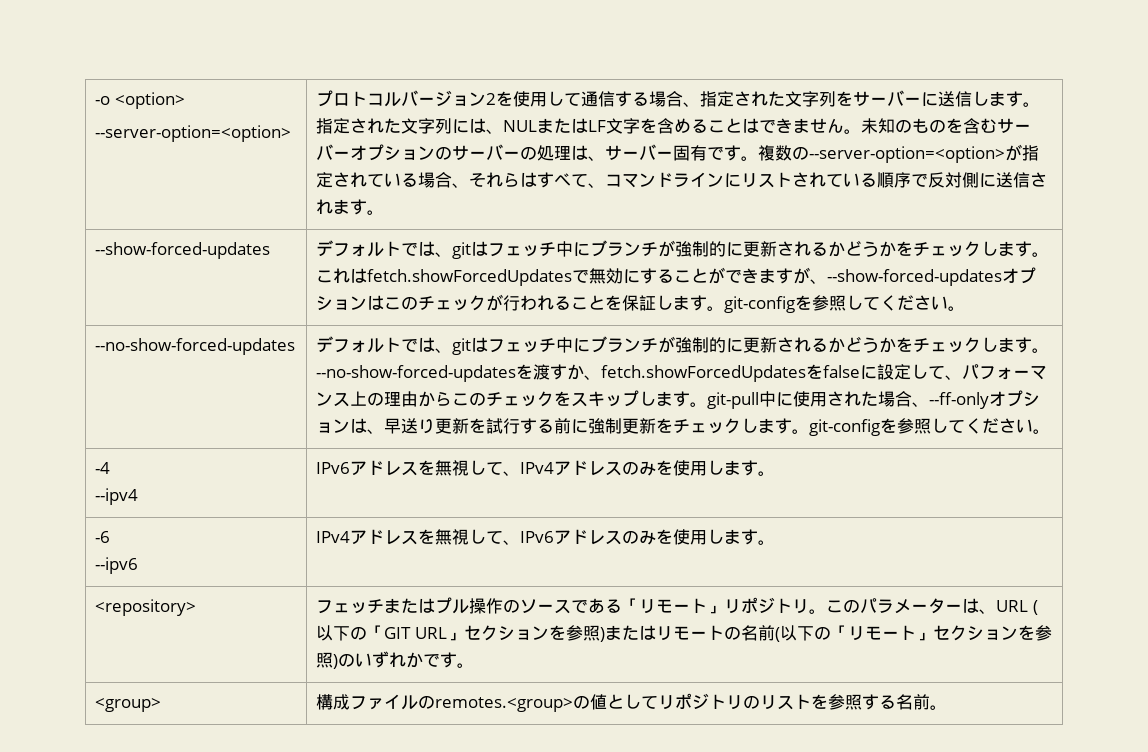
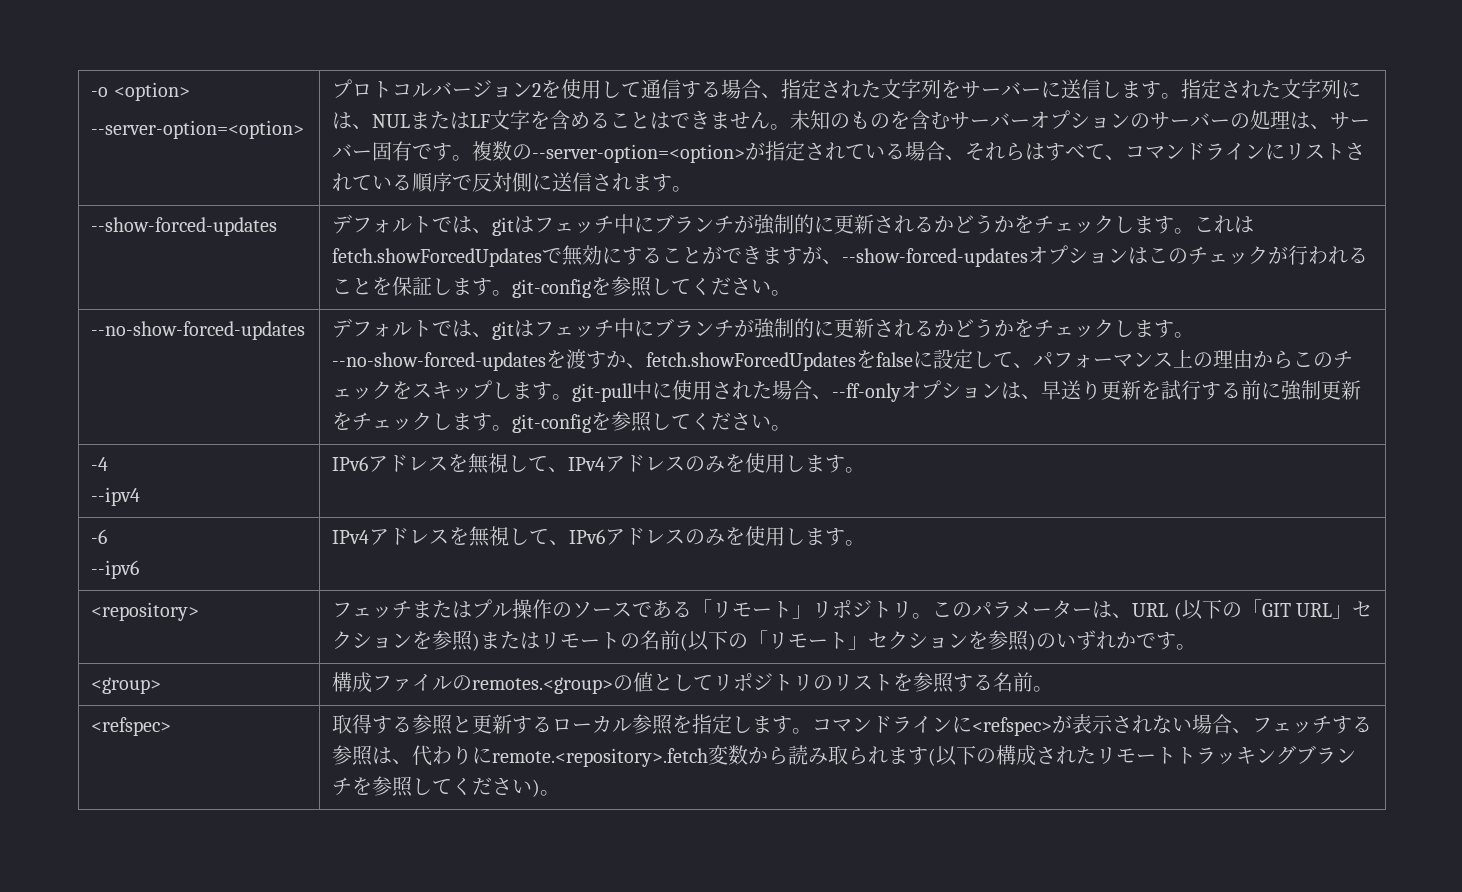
(948, 707) none -> [91,717,172,736] [332,714,1373,736] [332,745,1357,767] [332,776,561,797] // <refspec> | 取得する参照と更新するローカル参照を指定します。コマンドラインに<refspec>が表示されない場合、フェッチする参照は、代わりにremote.<repository>.fetch変数から読み取られます(以下の構成されたリモートトラッキングブランチを参照してください)。

